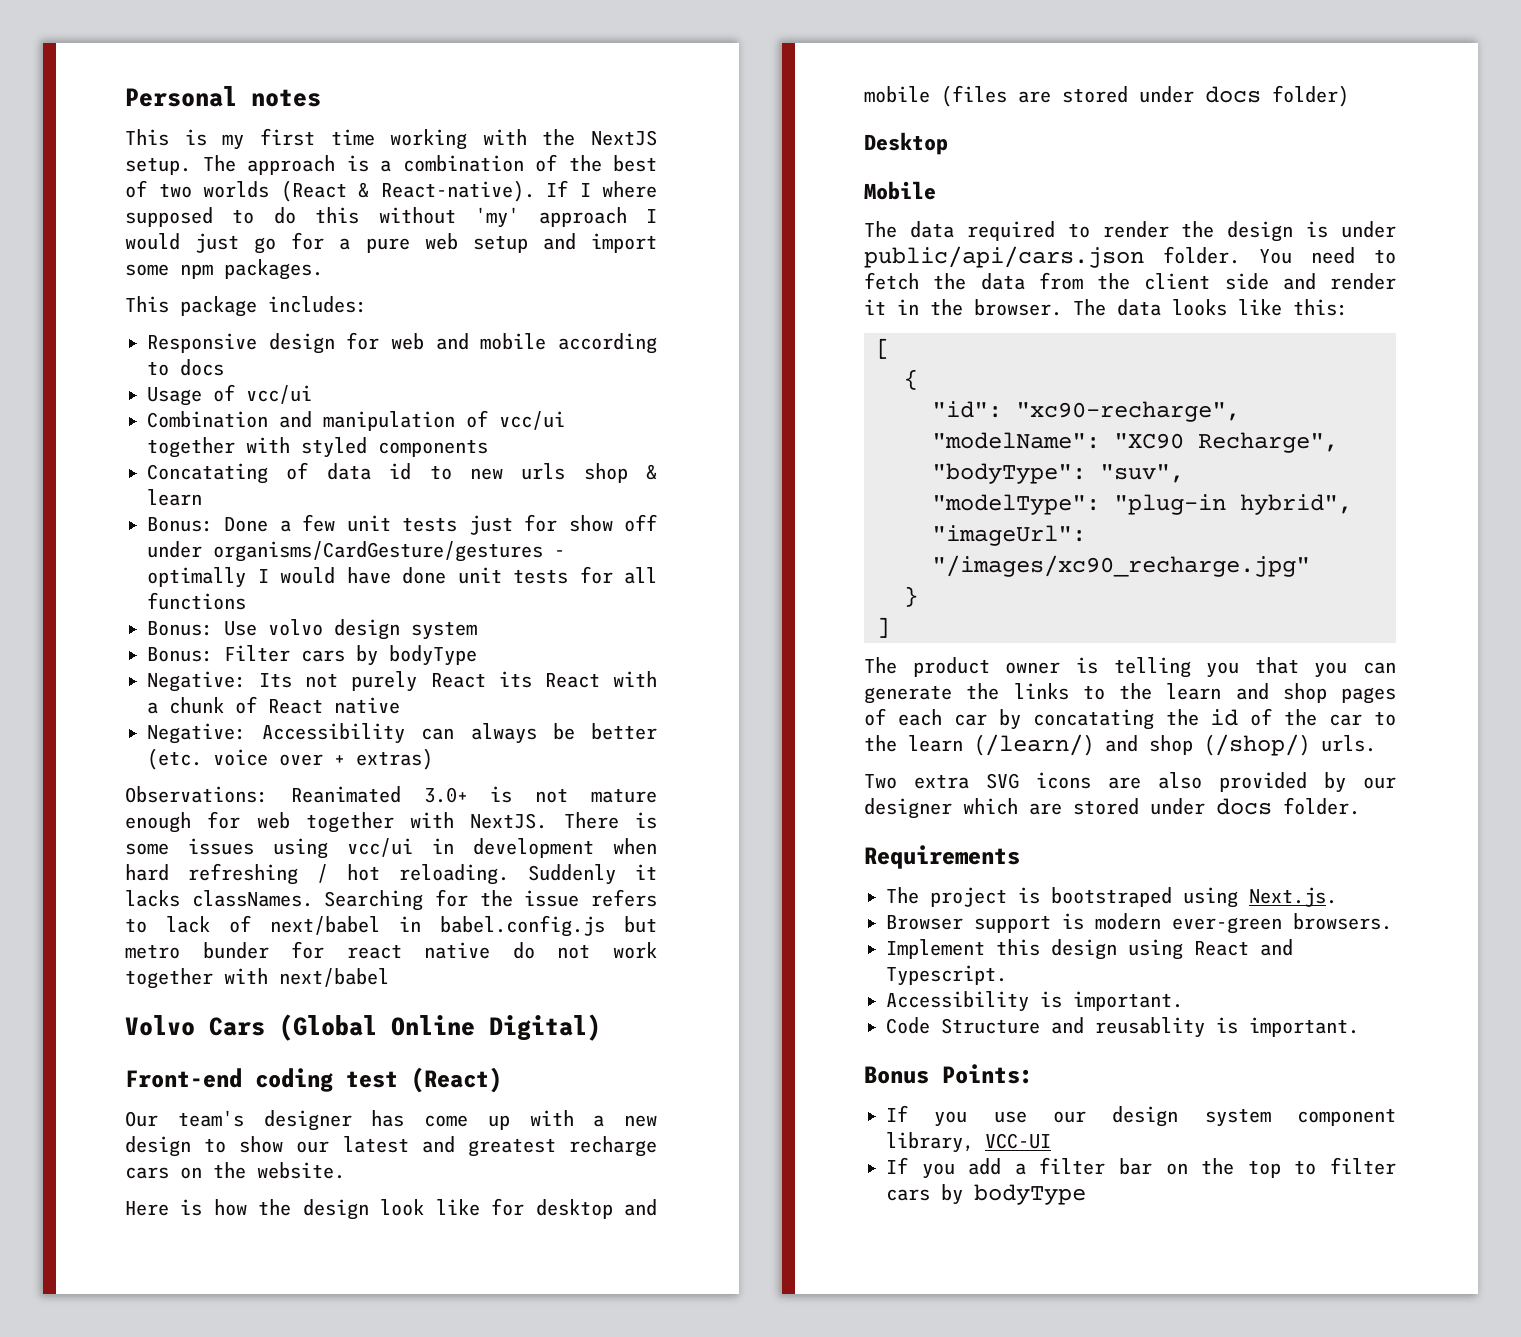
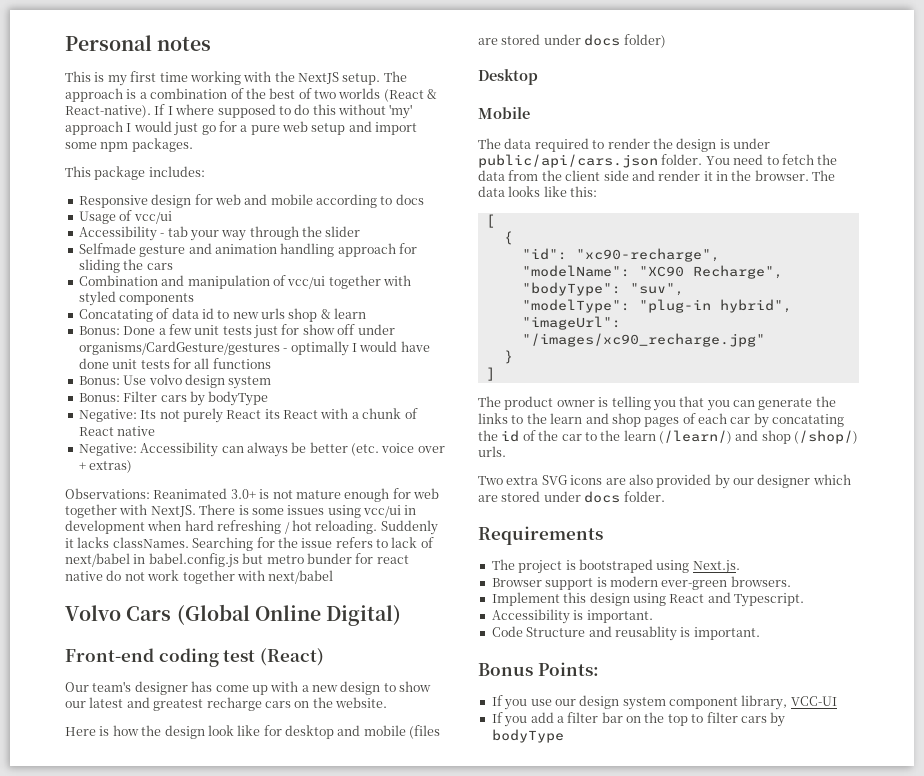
(312, 394) none -> [78,226,361,241] [78,243,417,257] [78,259,173,273] // Accessibility - tab your way through the slider // Selfmade gesture and animation handling approach for sliding the cars

